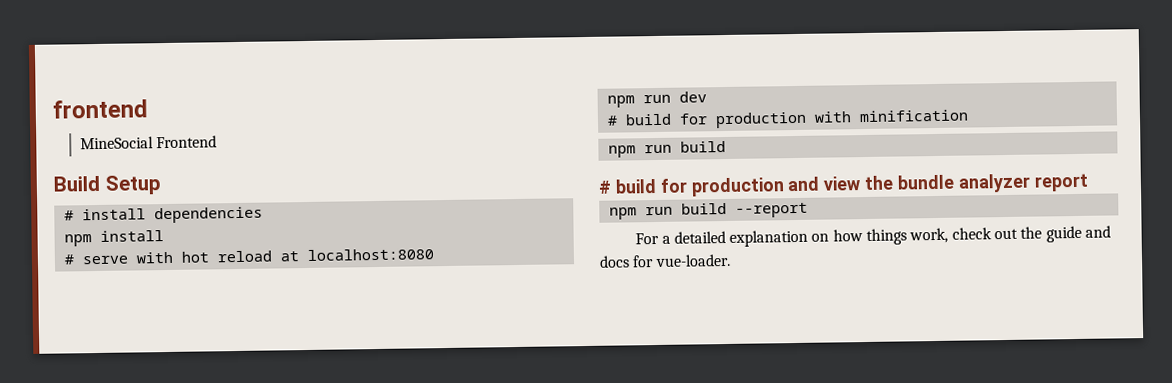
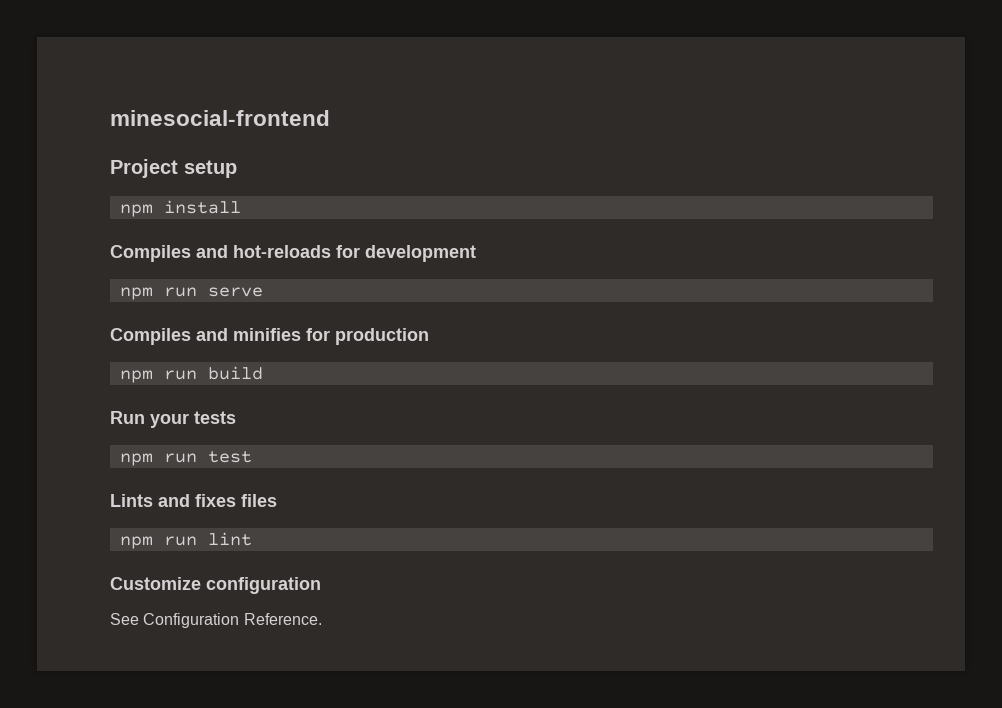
[52,99,148,119] [79,135,218,150] [53,175,161,195] [63,206,263,224] [63,230,164,247] [63,248,434,265] [606,91,707,108] [606,109,969,129] frontend // MineSocial Frontend // Build Setup // # install dependencies // npm install // # serve with hot reload at localhost:8080 // npm run dev // # build for production with minification -> [110,110,330,126] [110,159,237,178] [119,200,241,217] [110,245,476,262] [119,287,263,300] [110,328,429,345] minesocial-frontend // Project setup // npm install // Compiles and hot-reloads for development // npm run serve // Compiles and minifies for production
[598,173,1089,197] [608,202,808,220] [635,225,1112,247] [599,253,731,268] # build for production and view the bundle analyzer report // npm run build --report // For a detailed explanation on how things work, check out the guide and docs for vue-loader. -> [110,411,236,428] [119,451,252,466] [110,494,277,507] [119,532,252,549] [110,577,321,594] [110,613,322,628] Run your tests // npm run test // Lints and fixes files // npm run lint // Customize configuration // See Configuration Reference.

